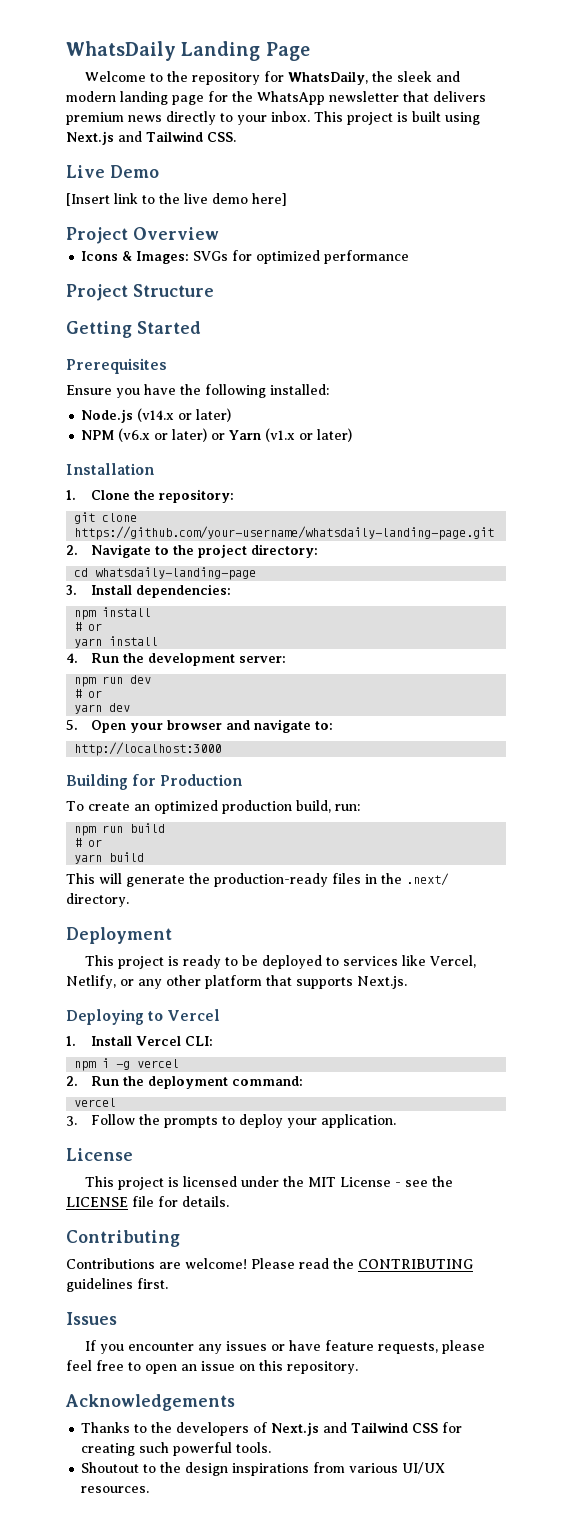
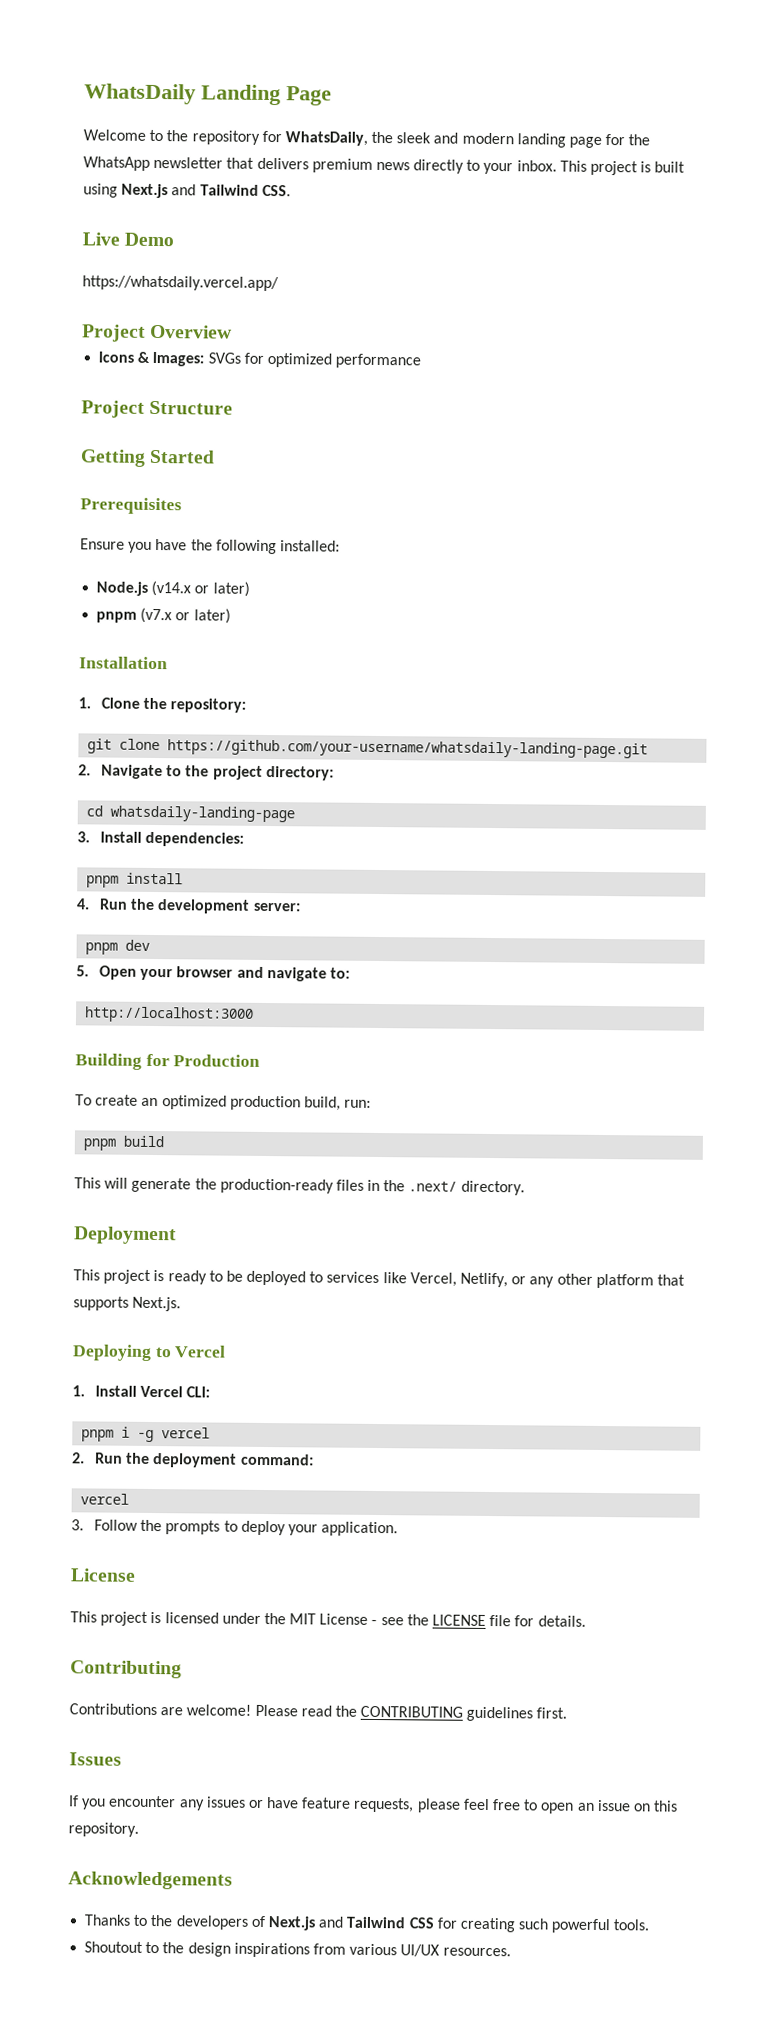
[66,193,287,206] [Insert link to the live demo here] -> [82,275,279,292] https://whatsdaily.vercel.app/
[81,428,296,442] NPM (v6.x or later) or Yarn (v1.x -> [96,607,173,624] pnpm (v7.x
[74,607,152,620] [74,622,103,631] [74,638,103,648] npm install // # or // yarn -> [86,875,120,888] pnpm
[74,675,152,687] [74,689,103,698] [74,704,103,714] npm run dev // # or // yarn -> [85,942,119,955] pnpm
[74,823,166,836] [74,838,103,847] [74,854,103,864] npm run build // # or // yarn -> [83,1138,117,1151] pnpm
[74,1061,97,1071] npm -> [81,1429,115,1442] pnpm

